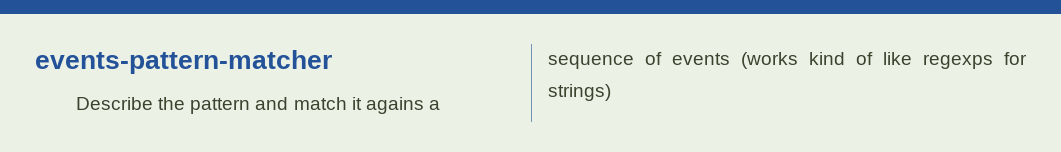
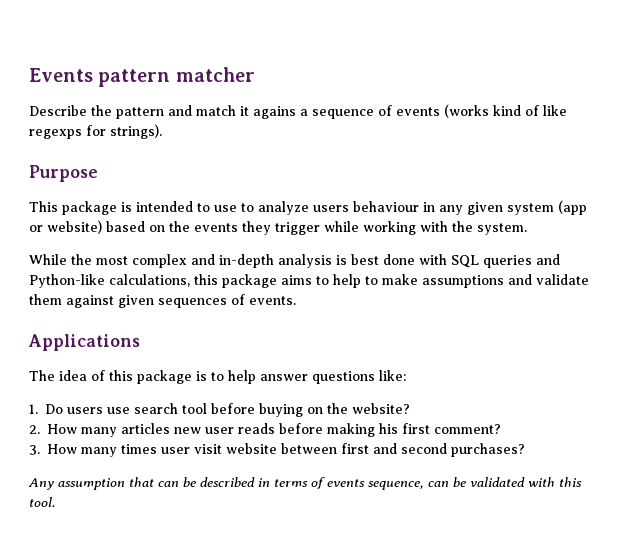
[35,50,332,74] events-pattern-matcher -> [29,67,255,87] Events pattern matcher
[548,84,611,101] strings) -> [110,124,162,139] [29,165,98,182] [29,200,587,215] [29,220,527,235] [29,254,560,268] [29,274,589,288] [29,294,296,308] [28,334,140,351] [29,370,406,384] [29,403,411,417] [29,423,501,437] [29,443,525,457] [28,477,582,490] [29,497,55,507] strings). // Purpose // This package is intended to use to analyze users behaviour in any given system (app or website) based on the events they trigger while working with the system. // While the most complex and in-depth analysis is best done with SQL queries and Python-like calculations, this package aims to help to make assumptions and validate them against given sequences of events. // Applications // The idea of this package is to help answer questions like: // 1. Do users use search tool before buying on the website? // 2. How many articles new user reads before making his first comment? // 3. How many times user visit website between first and second purchases? // Any assumption that can be described in terms of events sequence, can be validated with this tool.

